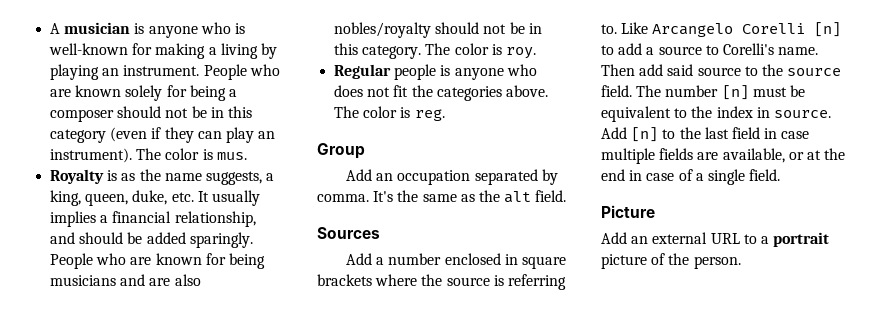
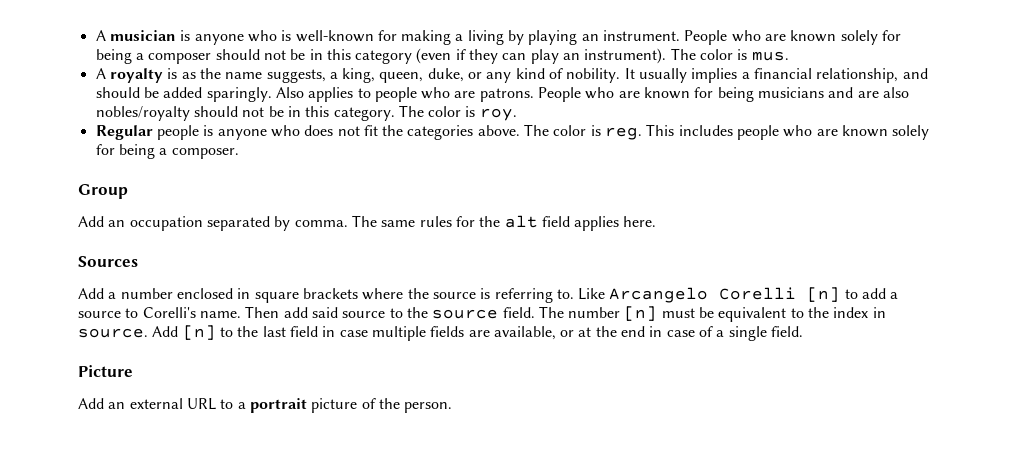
[50,169,105,184] Royalty -> [95,68,163,83] A royalty
[171,192,194,202] etc. -> [468,68,621,83] or any kind of nobility.
(253, 240) none -> [275,87,534,102] Also applies to people who are patrons.
(445, 115) none -> [646,124,930,140] [95,144,239,159] This includes people who are known solely for being a composer.
[373,190,567,203] It's the same as the alt field. -> [351,215,657,231] The same rules for the alt field applies here.

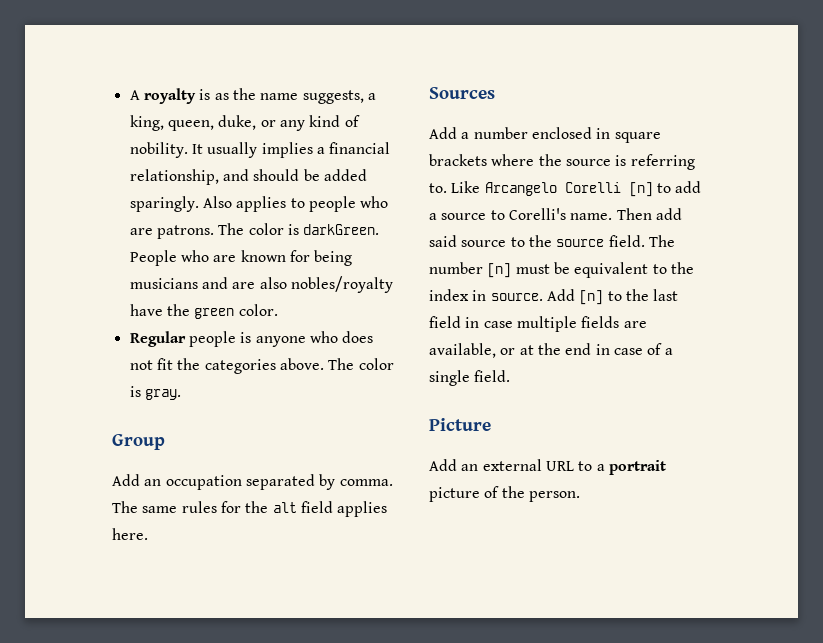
[95,30,902,45] [95,48,789,64] [95,68,106,79] A musician is anyone who is well-known for making a living by playing an instrument. People who are known solely for being a composer should not be in this category (even if they can play an instrument). The color is mus. // A -> [129,90,140,100] A
(534, 95) none -> [218,223,380,235] The color is darkGreen.
[193,105,517,121] should not be in this category. The color is roy. -> [129,304,278,319] have the green color.
[605,124,930,140] [95,144,239,159] reg. This includes people who are known solely for being a composer. -> [144,389,181,400] gray.

